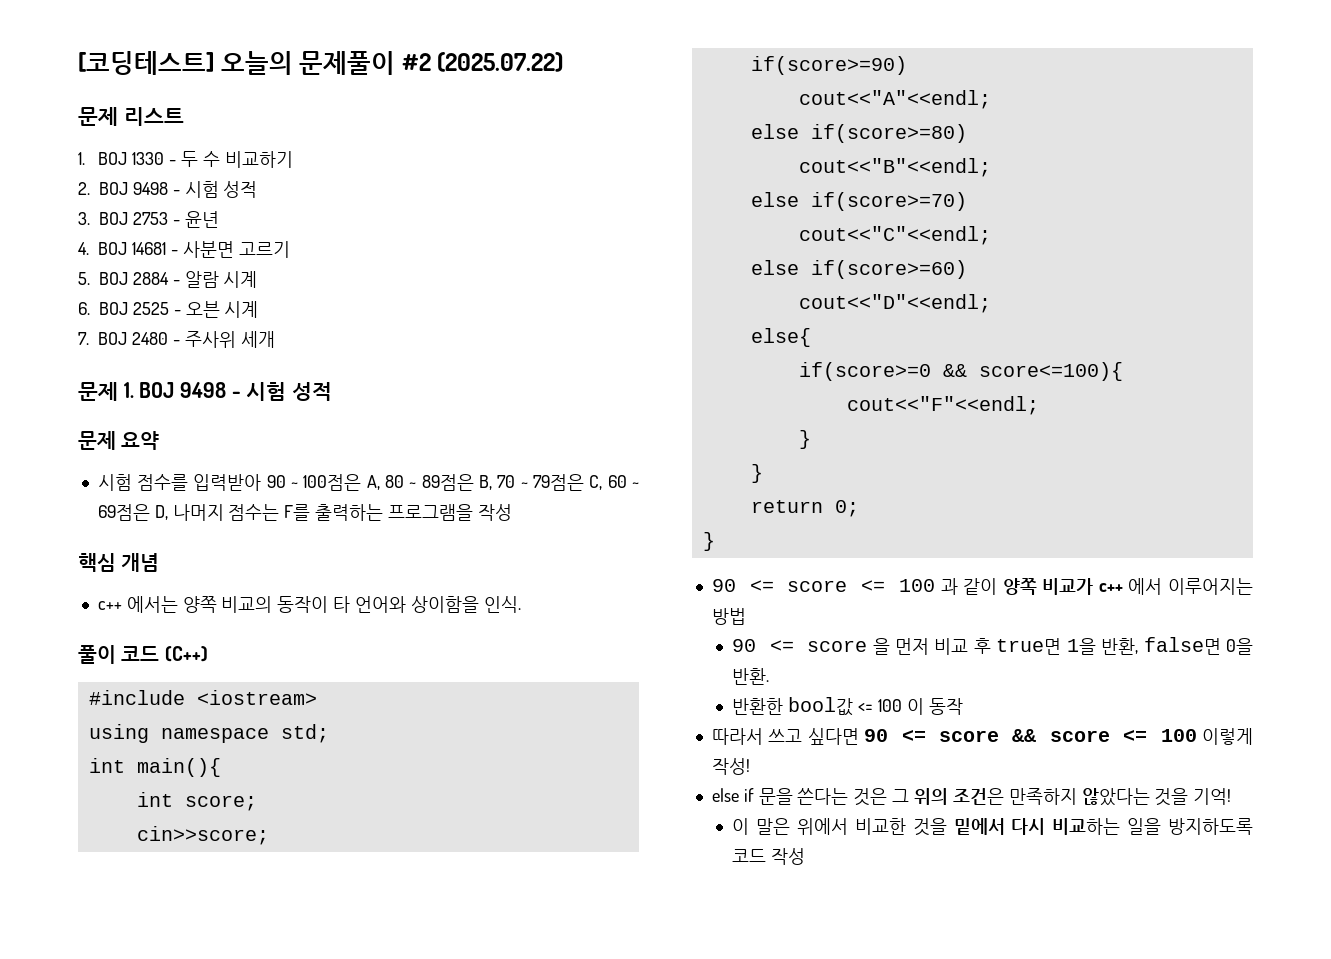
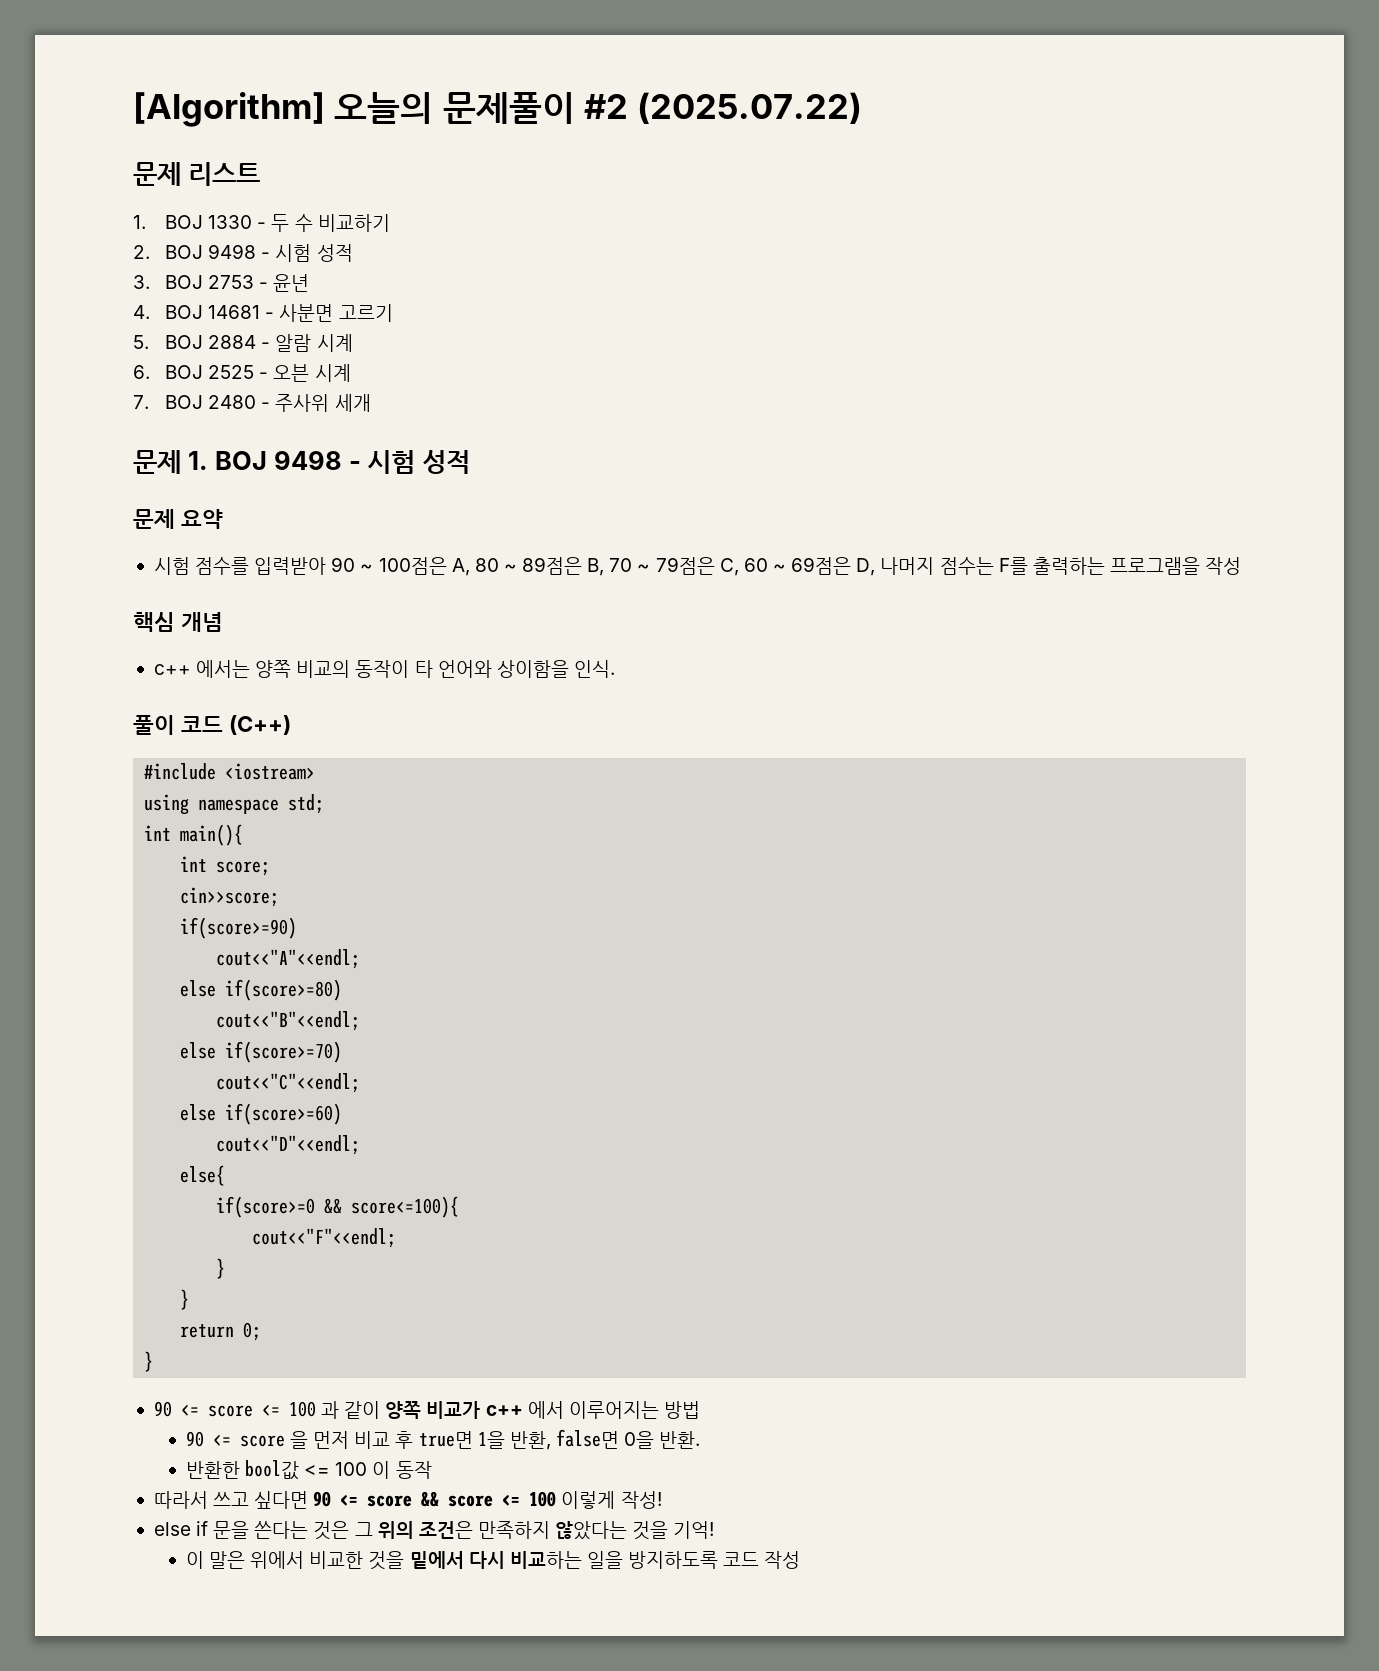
[78,51,214,75] [코딩테스트] -> [133,92,325,127] [Algorithm]

